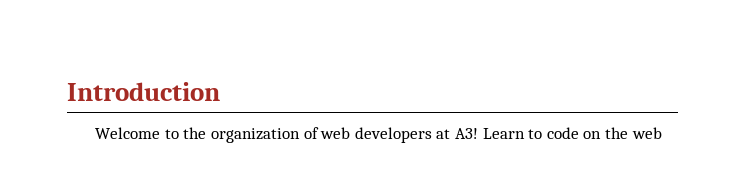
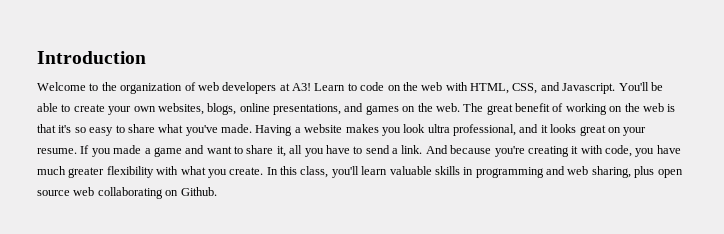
(662, 133) none -> [445,82,663,94] [37,103,676,115] [37,124,647,136] [37,145,681,157] [37,166,683,178] [37,187,217,199] with HTML, CSS, and Javascript. You'll be able to create your own websites, blogs, online presentations, and games on the web. The great benefit of working on the web is that it's so easy to share what you've made. Having a website makes you look ultra professional, and it looks great on your resume. If you made a game and want to share it, all you have to send a link. And because you're creating it with code, you have much greater flexibility with what you create. In this class, you'll learn valuable skills in programming and web sharing, plus open source web collaborating on Github.

